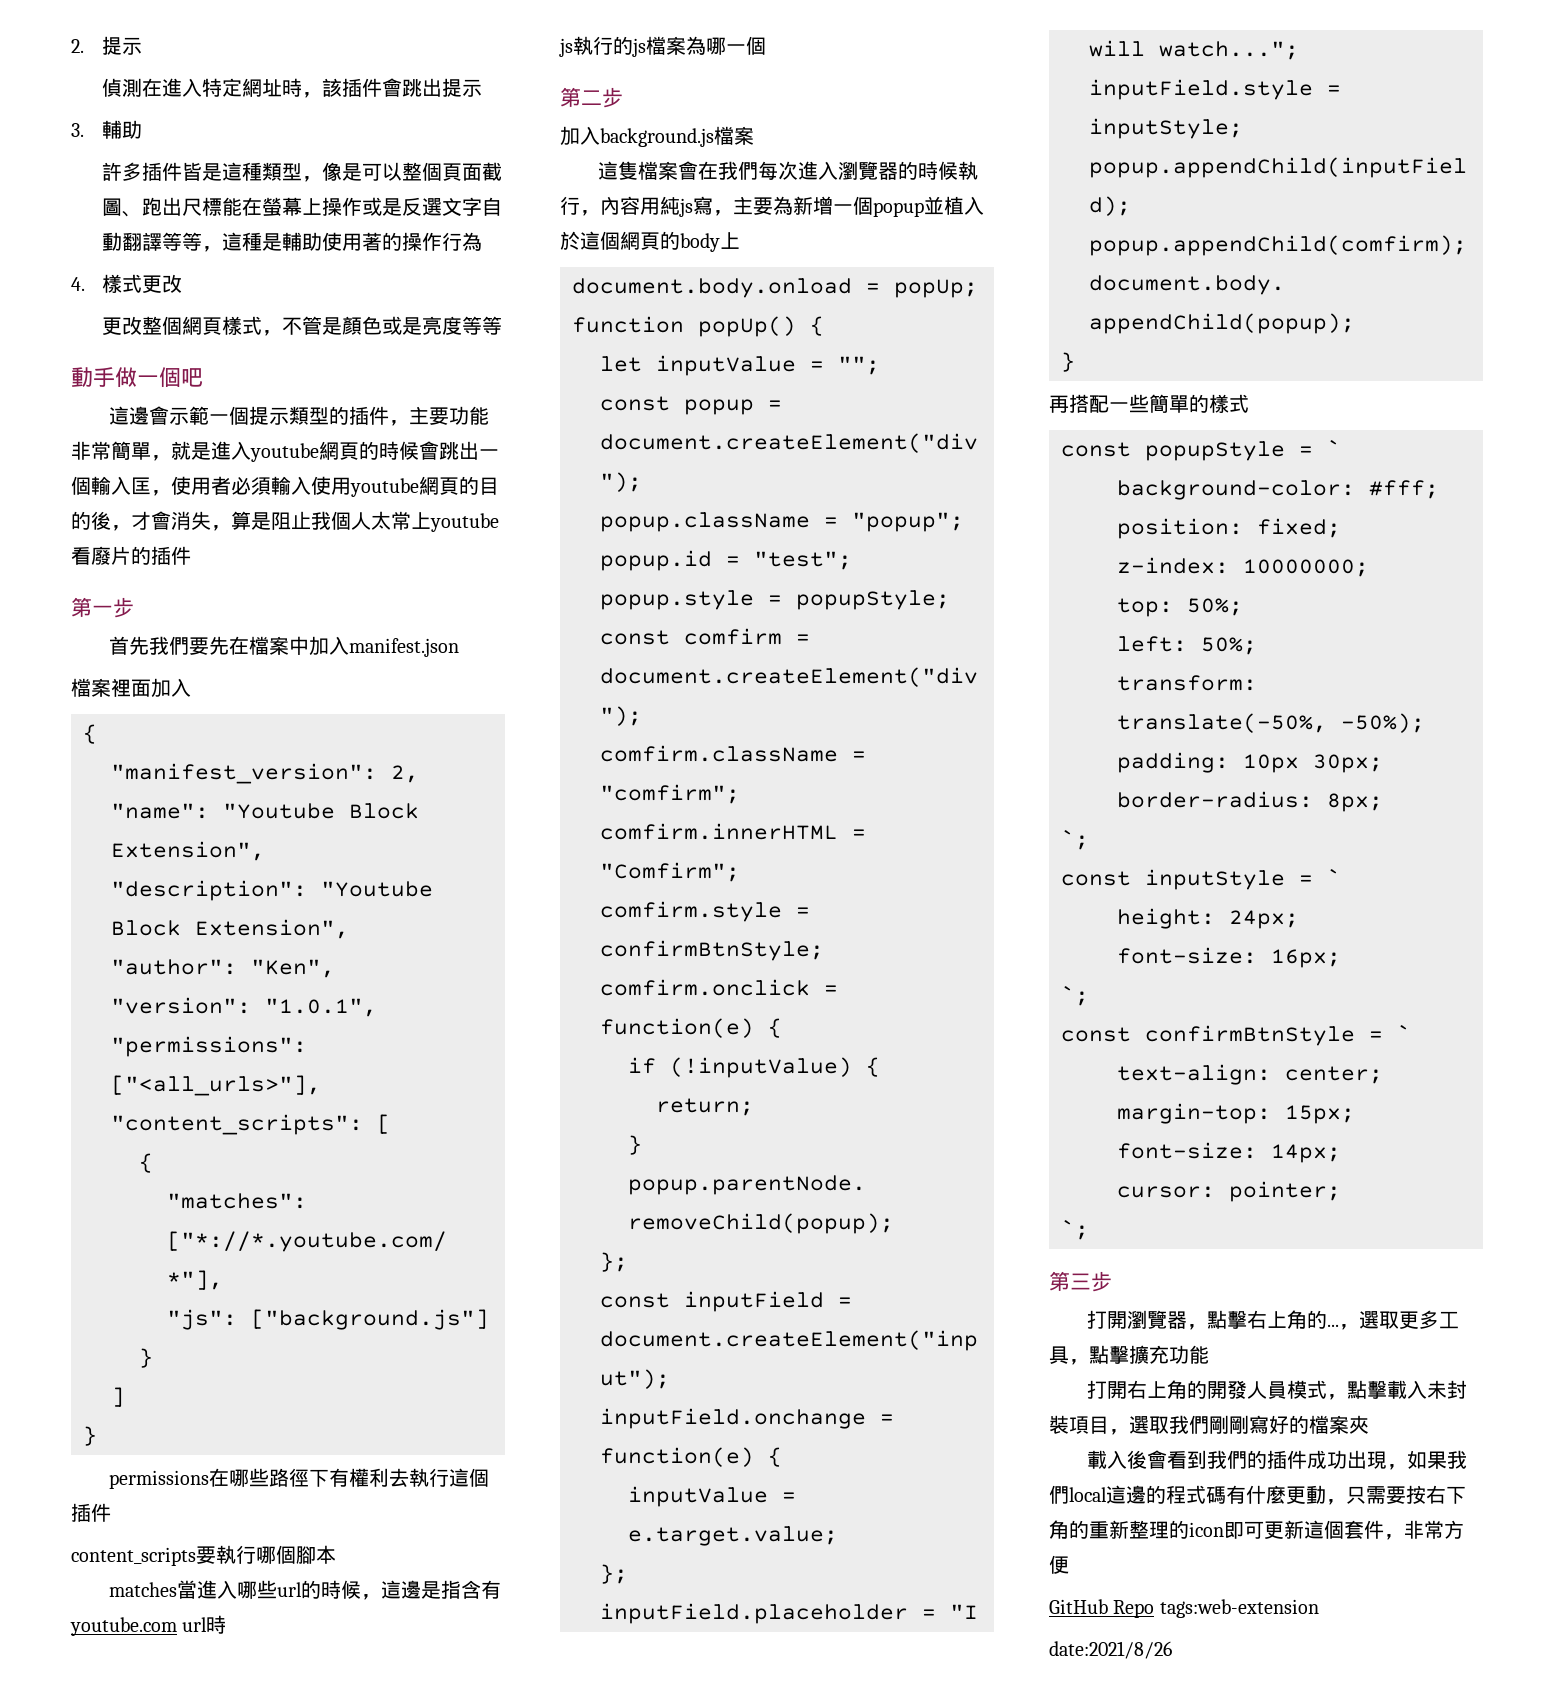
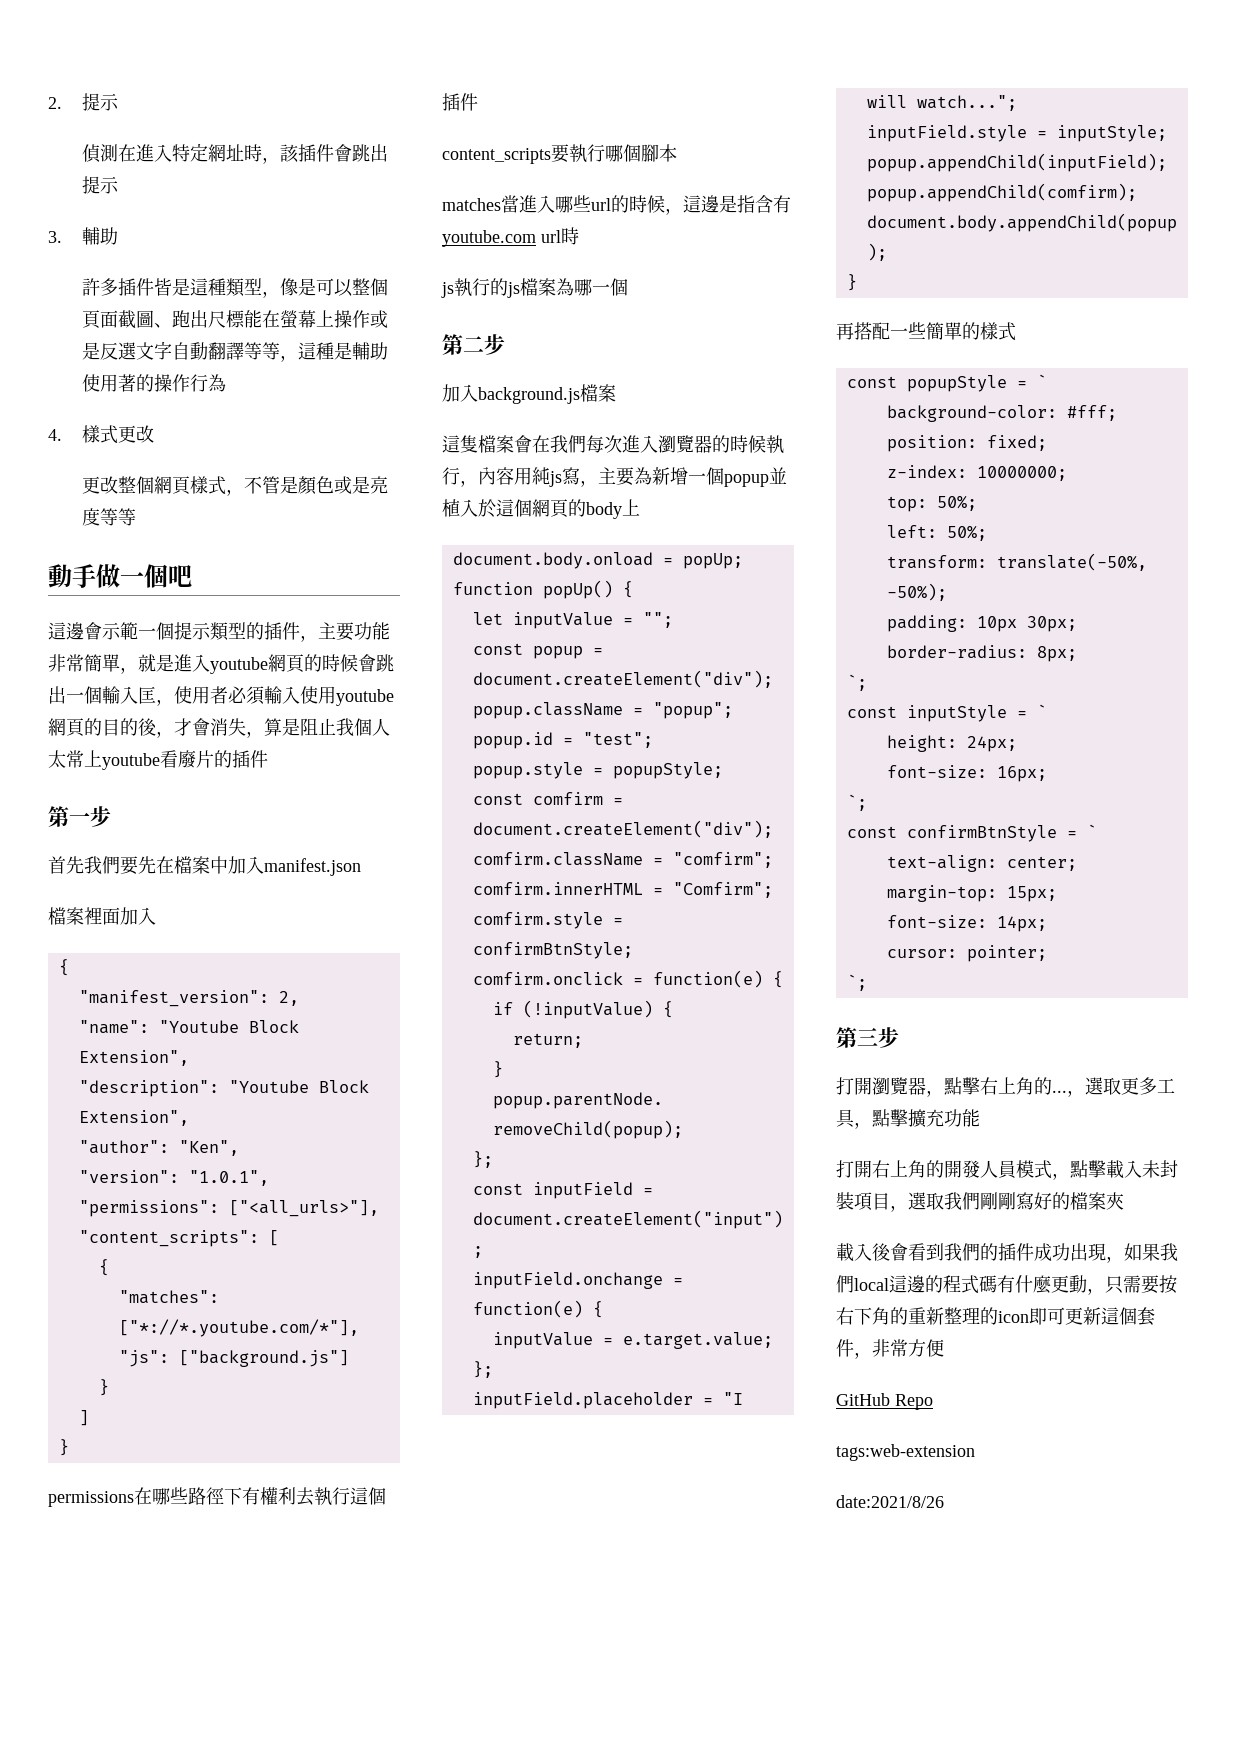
(1155, 1609) none -> (933, 1402) //

